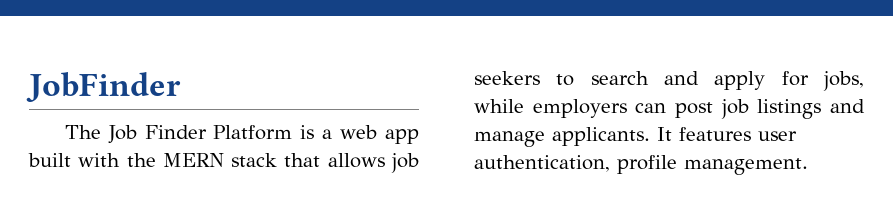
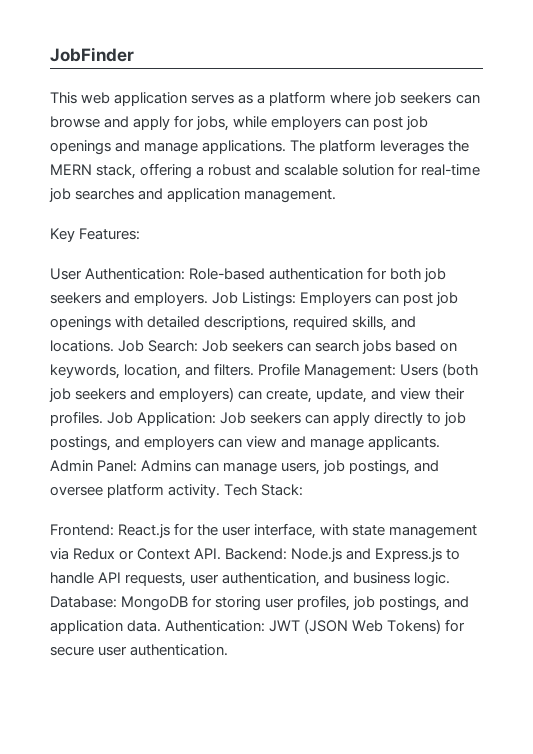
[64,125,419,144] [28,153,419,173] [474,71,649,86] The Job Finder Platform is a web app built with the MERN stack that allows job seekers to search -> [50,91,480,106] [50,116,100,128] This web application serves as a platform where job seekers can browse
[757,99,865,119] [474,127,797,147] [474,155,808,175] listings and manage applicants. It features user authentication, profile management. -> [50,139,470,155] [50,163,481,179] [49,188,337,203] [50,228,141,242] [50,267,447,282] [50,292,459,307] [50,316,417,331] [50,340,458,354] [50,363,479,379] [49,387,466,403] [50,411,467,426] [50,436,441,451] [50,460,440,475] [50,483,304,498] [50,523,478,539] [50,548,461,562] [50,572,451,587] [50,595,470,611] [50,619,466,634] [50,644,229,656] openings and manage applications. The platform leverages the MERN stack, offering a robust and scalable solution for real-time job searches and application management. // Key Features: // User Authentication: Role-based authentication for both job seekers and employers. Job Listings: Employers can post job openings with detailed descriptions, required skills, and locations. Job Search: Job seekers can search jobs based on keywords, location, and filters. Profile Management: Users (both job seekers and employers) can create, update, and view their profiles. Job Application: Job seekers can apply directly to job postings, and employers can view and manage applicants. Admin Panel: Admins can manage users, job postings, and oversee platform activity. Tech Stack: // Frontend: React.js for the user interface, with state management via Redux or Context API. Backend: Node.js and Express.js to handle API requests, user authentication, and business logic. Database: MongoDB for storing user profiles, job postings, and application data. Authentication: JWT (JSON Web Tokens) for secure user authentication.

